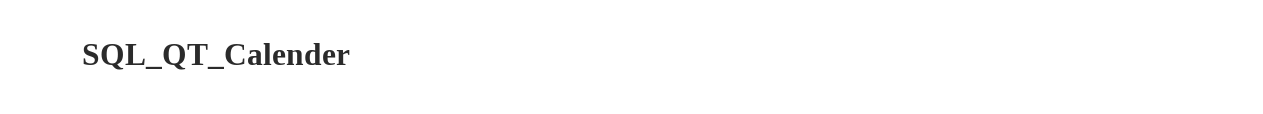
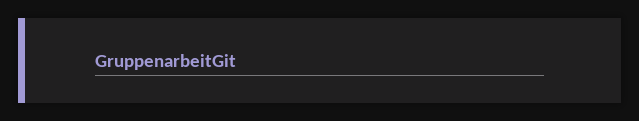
[82,43,350,70] SQL_QT_Calender -> [95,54,236,70] GruppenarbeitGit

